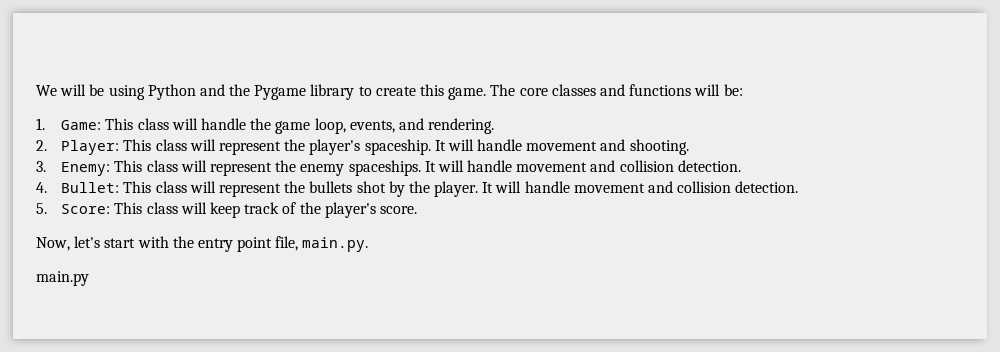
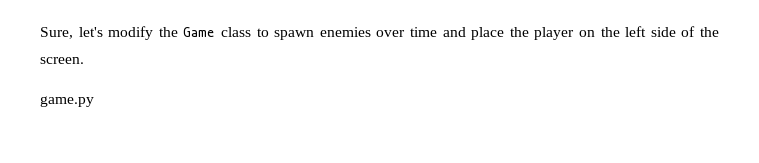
[36,84,743,100] [36,118,495,134] [36,139,689,155] [36,160,741,176] [36,181,799,197] [36,202,417,218] [36,236,369,252] [36,271,89,286] We will be using Python and the Pygame library to create this game. The core classes and functions will be: // 1. Game: This class will handle the game loop, events, and rendering. // 2. Player: This class will represent the player's spaceship. It will handle movement and shooting. // 3. Enemy: This class will represent the enemy spaceships. It will handle movement and collision detection. // 4. Bullet: This class will represent the bullets shot by the player. It will handle movement and collision detection. // 5. Score: This class will keep track of the player's score. // Now, let's start with the entry point file, main.py. // main.py -> [40,26,720,40] [40,57,84,64] [40,96,94,107] Sure, let's modify the Game class to spawn enemies over time and place the player on the left side of the screen. // game.py

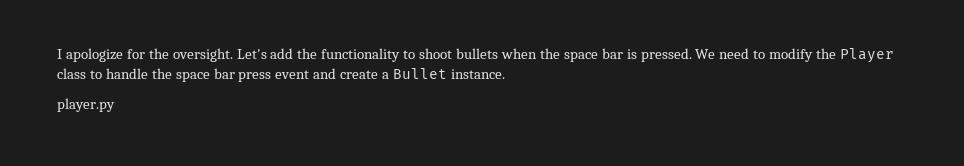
[40,27,103,39] Sure, let's -> [57,48,766,62] I apologize for the oversight. Let's add the functionality to shoot bullets when the space bar is pressed. We need to
[183,27,216,37] Game -> [840,48,895,63] Player
[274,26,720,40] [40,57,84,64] [40,96,94,107] spawn enemies over time and place the player on the left side of the screen. // game.py -> [105,68,505,82] [57,98,115,112] handle the space bar press event and create a Bullet instance. // player.py

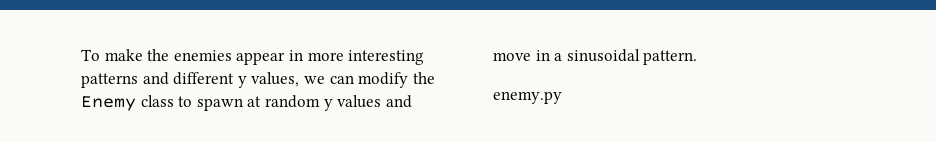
[57,48,766,62] I apologize for the oversight. Let's add the functionality to shoot bullets when the space bar is pressed. We need to -> [81,49,425,65] [81,72,354,88] To make the enemies appear in more interesting patterns and different y values, we can
[840,48,895,63] Player -> [81,96,136,111] Enemy
[105,68,505,82] [57,98,115,112] handle the space bar press event and create a Bullet instance. // player.py -> [196,95,412,111] [493,49,698,65] [493,91,562,104] spawn at random y values and move in a sinusoidal pattern. // enemy.py

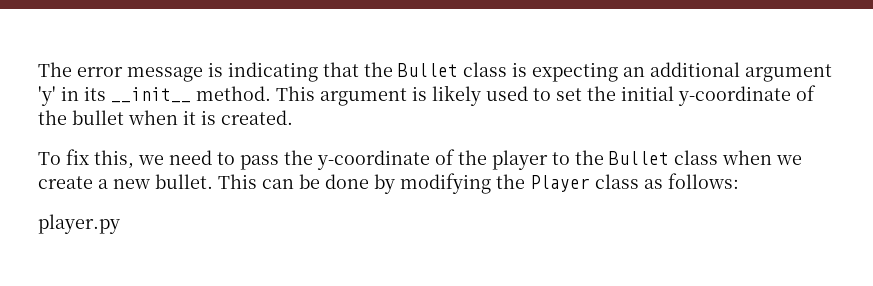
[81,49,425,65] [81,72,435,88] [81,95,412,111] [493,49,698,65] [493,91,562,104] To make the enemies appear in more interesting patterns and different y values, we can modify the Enemy class to spawn at random y values and move in a sinusoidal pattern. // enemy.py -> [38,62,832,82] [38,85,816,106] [38,110,293,125] [38,149,802,170] [38,173,739,194] [38,214,120,234] The error message is indicating that the Bullet class is expecting an additional argument 'y' in its __init__ method. This argument is likely used to set the initial y-coordinate of the bullet when it is created. // To fix this, we need to pass the y-coordinate of the player to the Bullet class when we create a new bullet. This can be done by modifying the Player class as follows: // player.py

